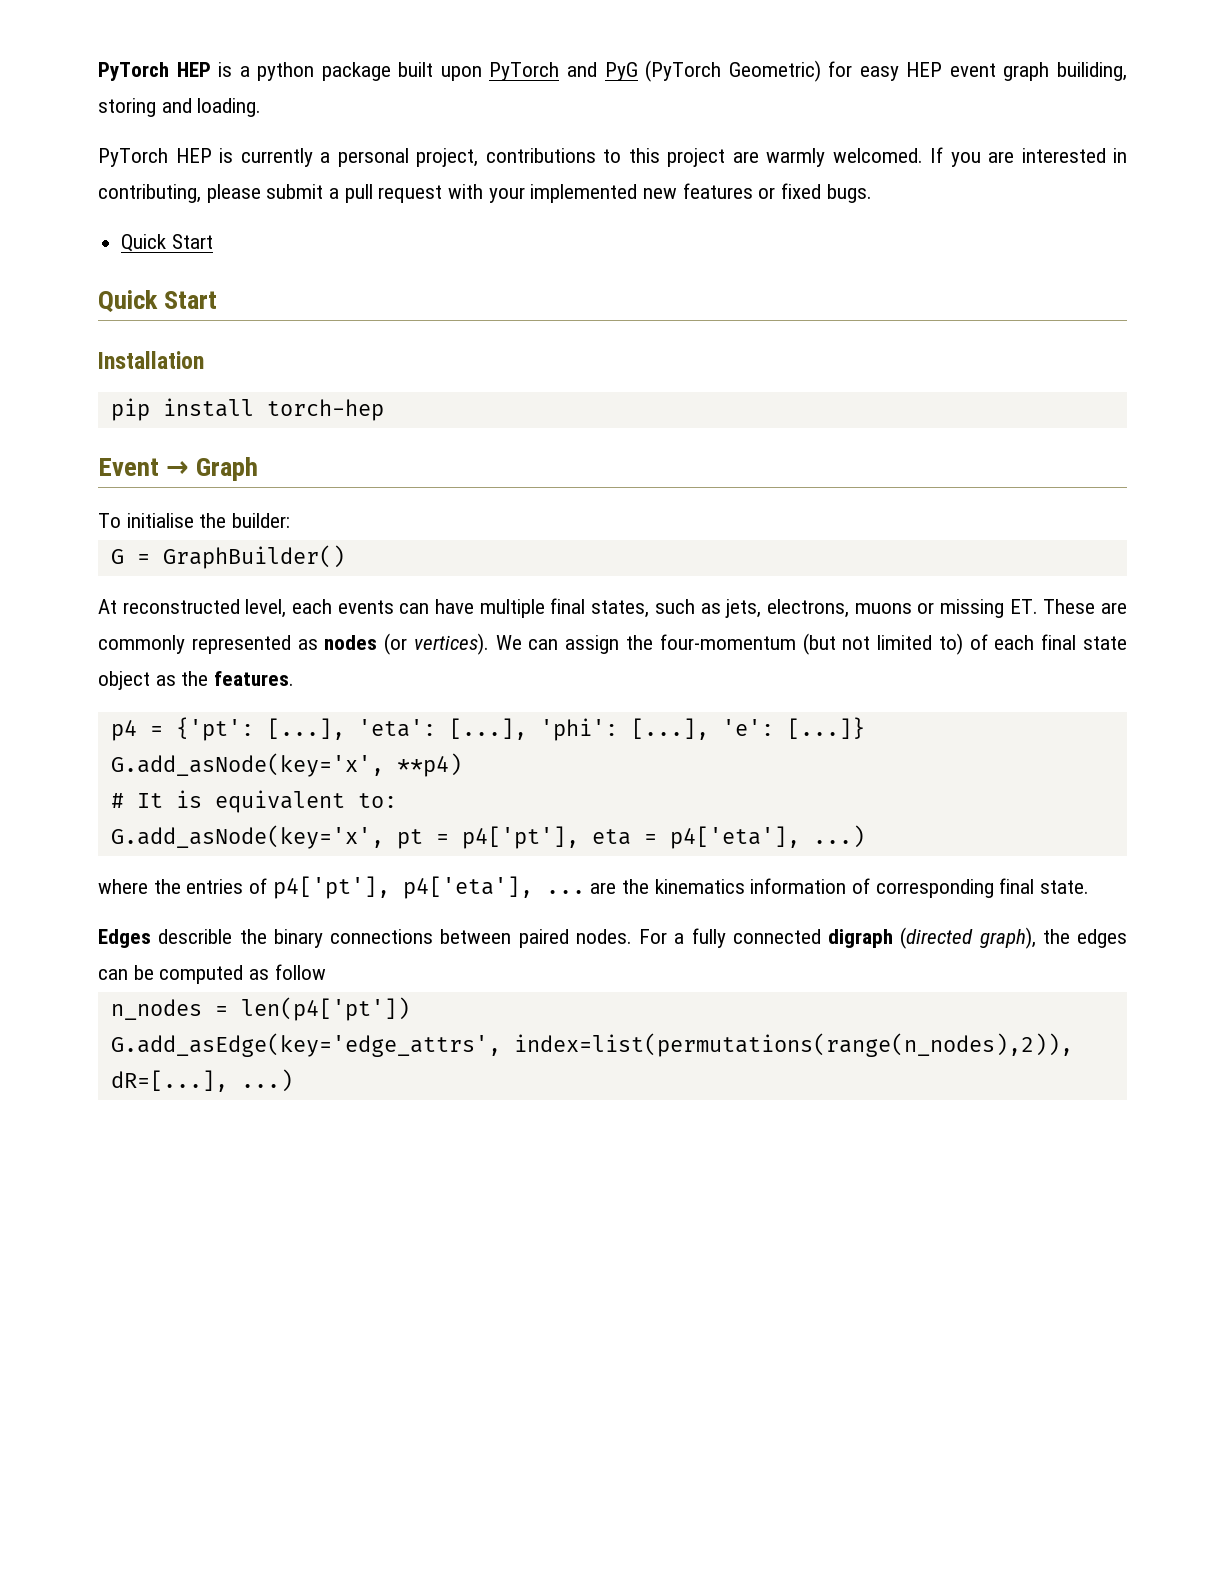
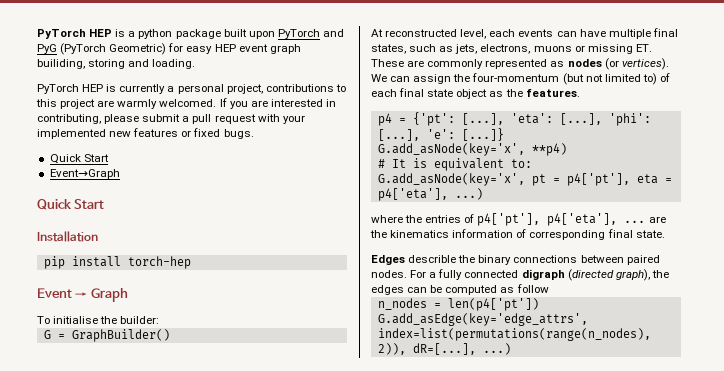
(213, 241) none -> [49,169,120,179] // Event→Graph

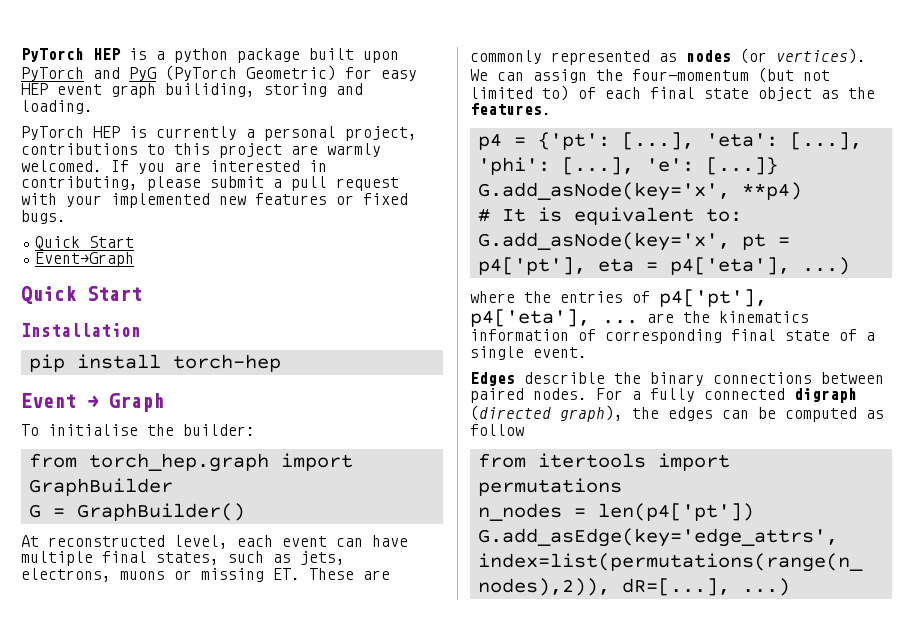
(160, 320) none -> [28,453,353,472] [28,478,173,496] // from torch_hep.graph import GraphBuilder
[518,29,554,37] events -> [282,536,327,547] event
[635,230,665,238] state. -> [785,329,875,341] [470,346,587,360] state of a single event.
(549, 288) none -> [477,453,730,471] [477,478,622,496] // from itertools import permutations

